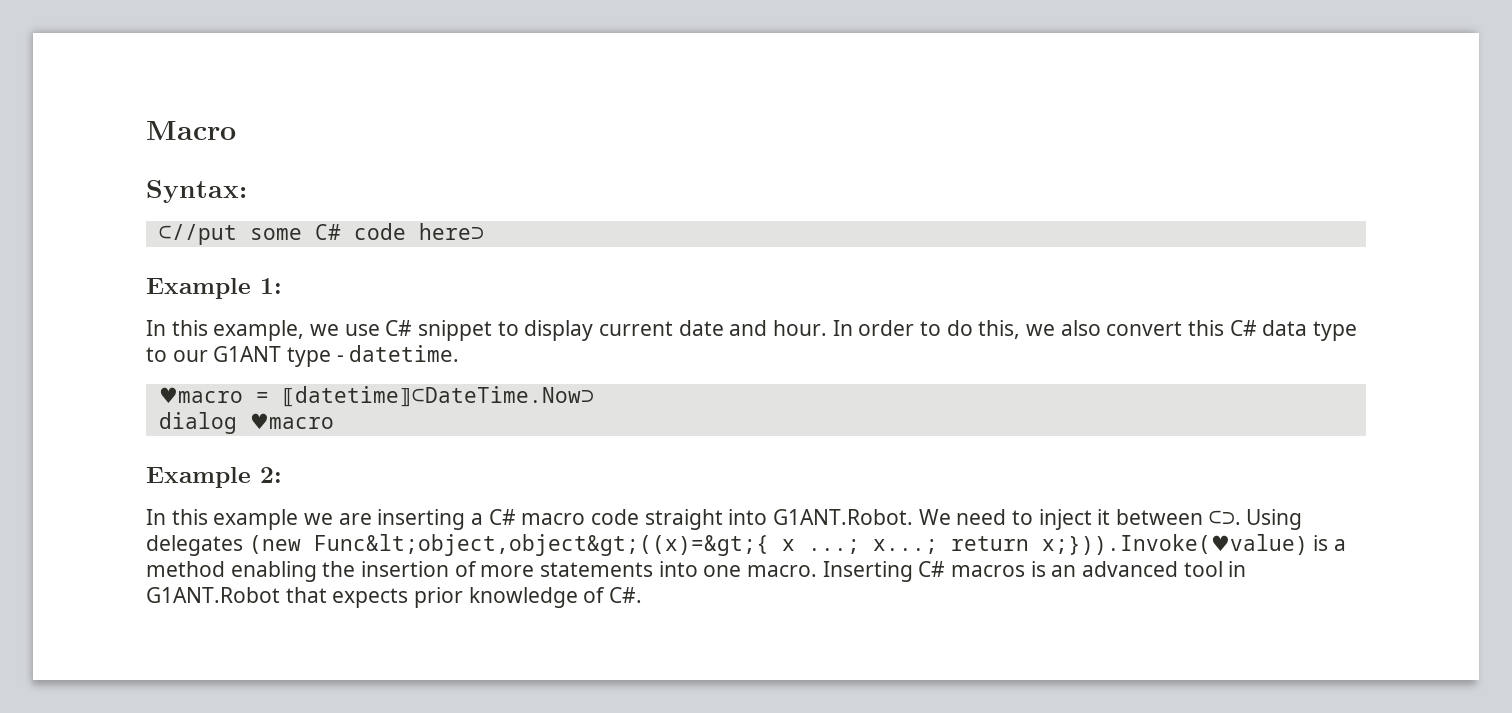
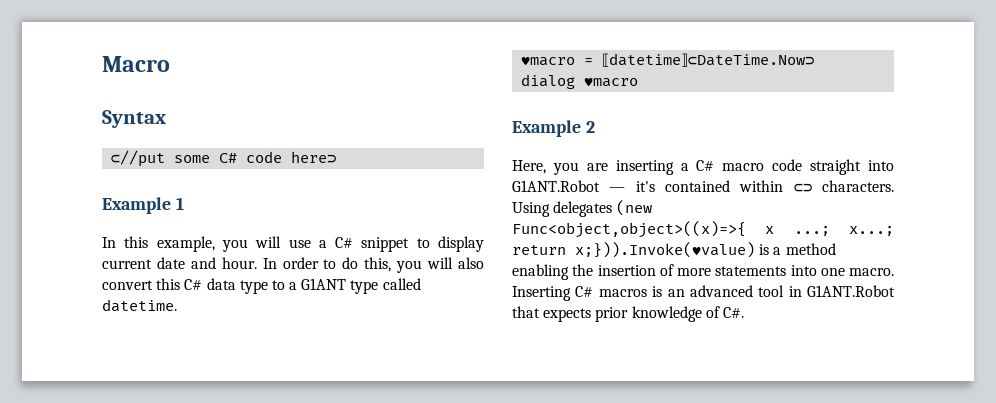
[146,180,247,203] Syntax: -> [102,110,166,128] Syntax
[260,278,282,294] 1: -> [175,197,184,210] 1
[310,324,380,336] we use -> [221,236,327,252] you will use a
[1026,324,1056,336] we -> [396,257,454,273] you will
[172,350,208,362] our -> [289,282,298,290] a
[336,355,344,362] - -> [382,278,421,290] called
[260,467,282,483] [146,509,334,530] 2: // In this example we -> [585,121,595,133] [512,160,579,175] 2 // Here, you
[773,509,1241,530] G1ANT.Robot. We need to inject it between ⊂⊃. -> [512,180,894,192] G1ANT.Robot — it's contained within ⊂⊃ characters.
[313,534,769,556] Func&lt;object,object&gt;((x)=&gt;{ -> [512,221,746,238] Func<object,object>((x)=>{

